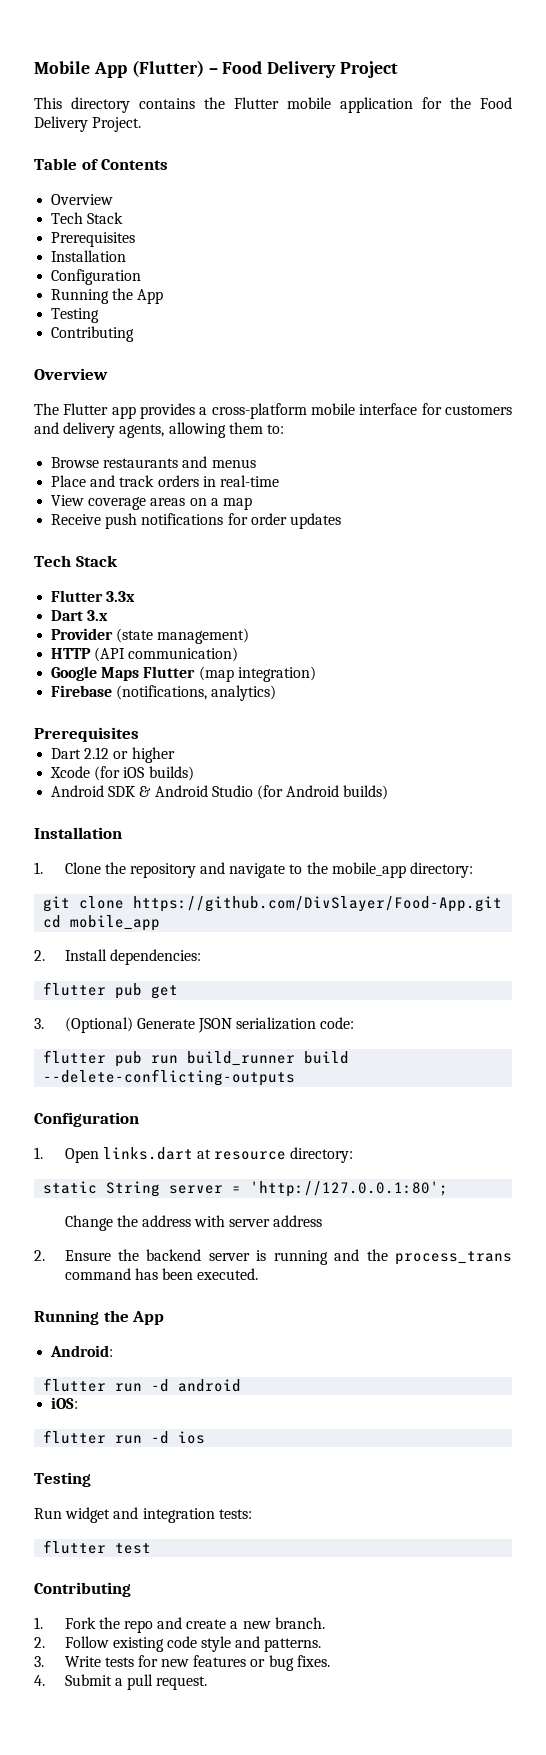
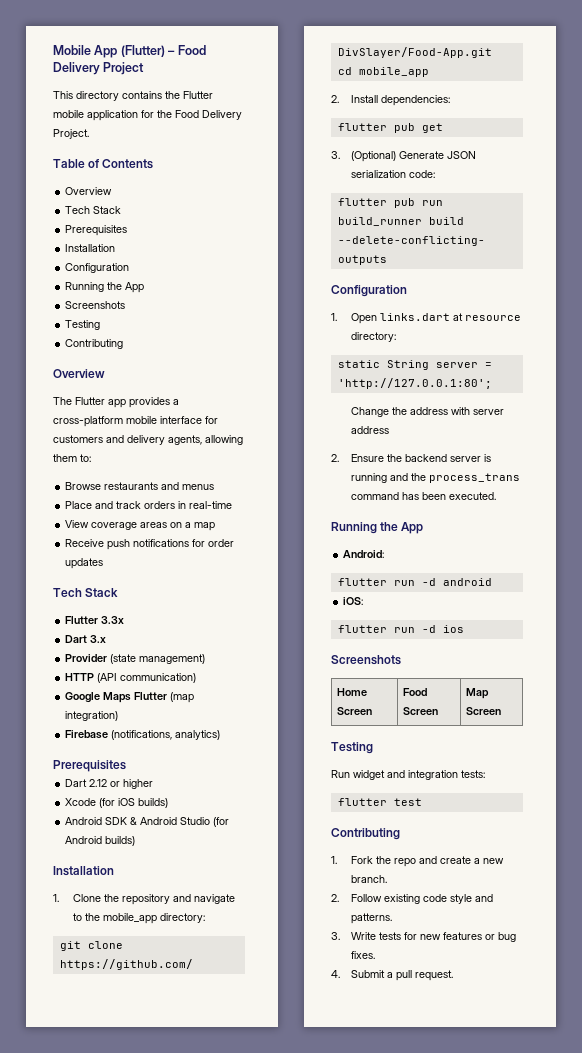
(164, 296) none -> [65,301,126,309] // Screenshots
(206, 1437) none -> [331,655,401,665] [337,688,368,696] [337,707,373,715] [403,688,428,696] [403,707,439,715] [466,688,490,699] [466,707,502,715] // Screenshots // Home Screen | Food Screen | Map Screen

